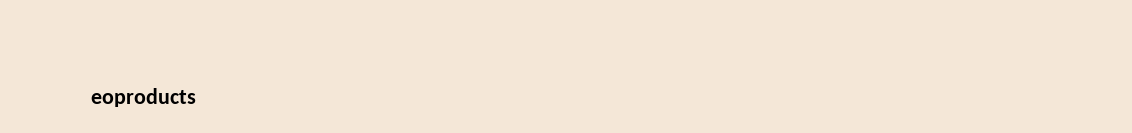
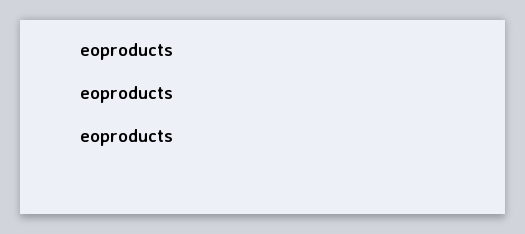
[91,88,196,107] eoproducts -> [80,43,173,60] [80,86,173,103] [80,129,173,146] eoproducts // eoproducts // eoproducts

